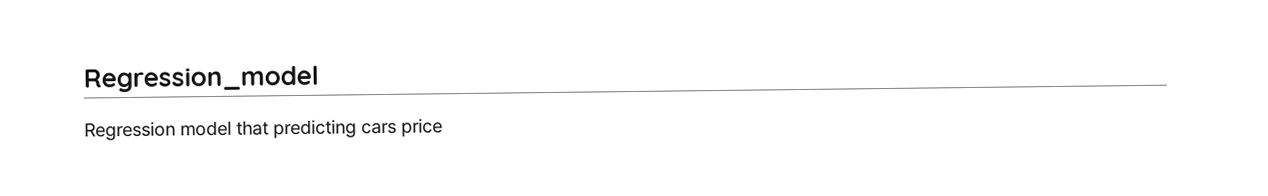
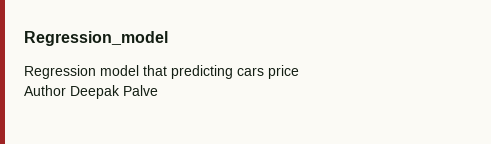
(443, 127) none -> [24,85,158,99] // Author Deepak Palve

